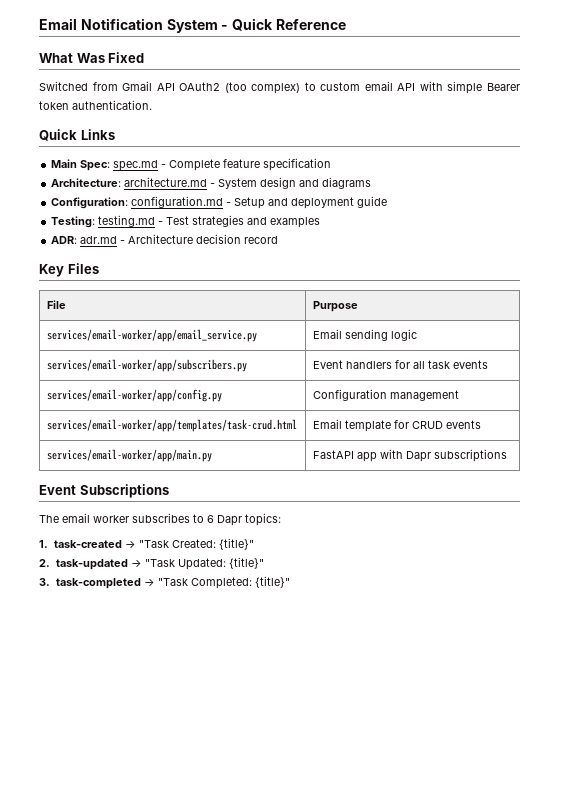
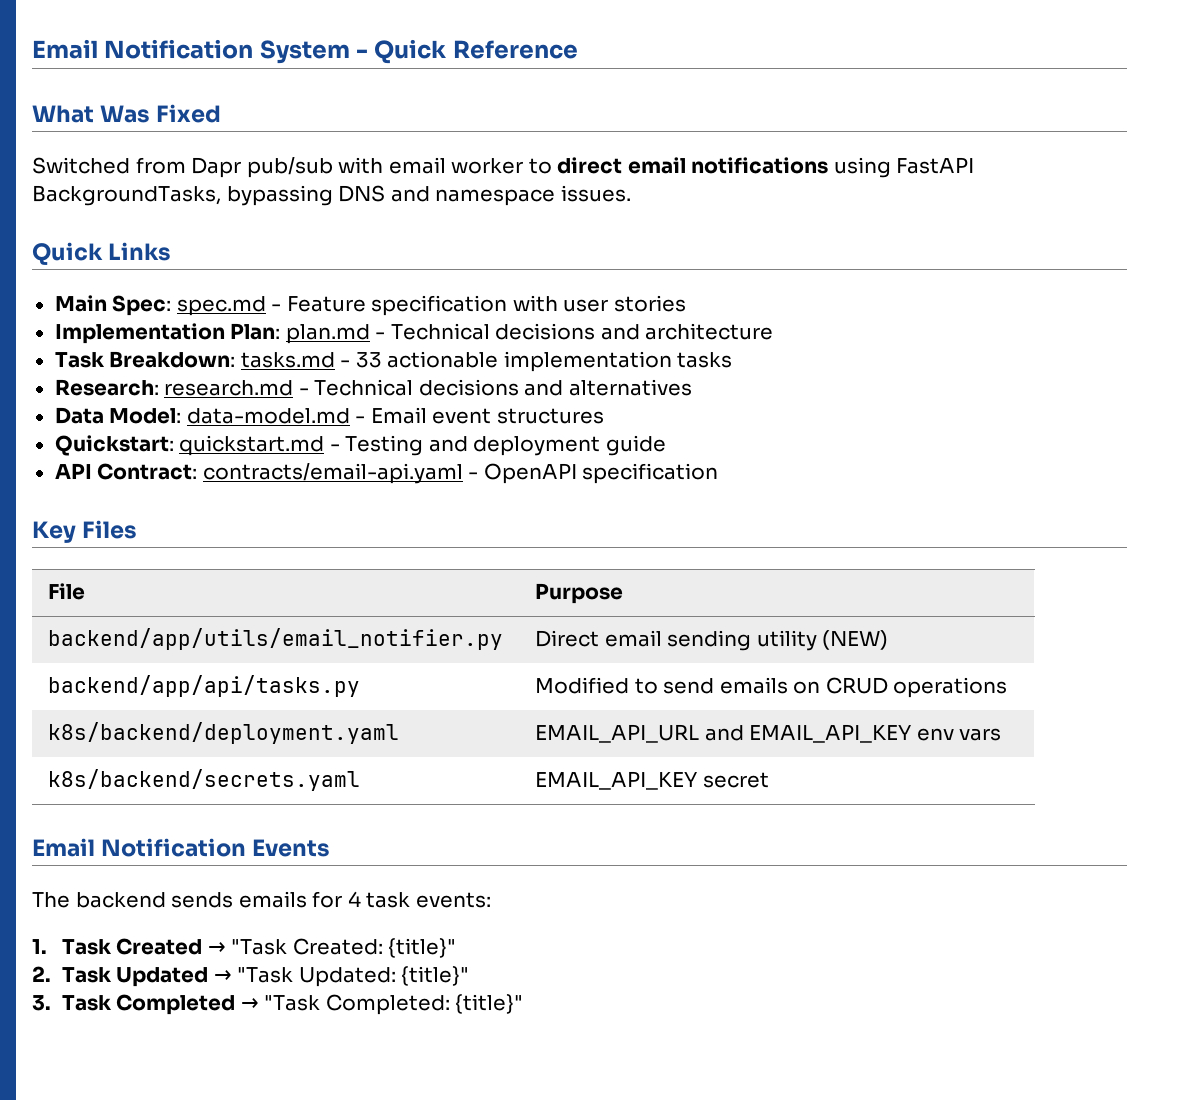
[122,81,521,94] [39,100,152,110] Gmail API OAuth2 (too complex) to custom email API with simple Bearer token authentication. -> [191,157,975,178] [32,185,631,206] Dapr pub/sub with email worker to direct email notifications using FastAPI BackgroundTasks, bypassing DNS and namespace issues.
[169,158,332,171] [51,177,372,189] [51,196,388,209] [51,215,321,228] [51,234,279,244] [39,263,99,277] [46,300,66,309] [312,301,358,312] [46,329,257,342] [312,329,417,341] [46,359,247,372] [312,360,488,369] [46,389,222,402] [312,389,459,401] [46,419,297,432] [312,419,481,432] [46,449,212,462] [312,449,507,462] [39,484,169,498] [39,513,281,526] Complete feature specification // Architecture: architecture.md - System design and diagrams // Configuration: configuration.md - Setup and deployment guide // Testing: testing.md - Test strategies and examples // ADR: adr.md - Architecture decision record // Key Files // File | Purpose // services/email-worker/app/email_service.py | Email sending logic // services/email-worker/app/subscribers.py | Event handlers for all task events // services/email-worker/app/config.py | Configuration management // services/email-worker/app/templates/task-crud.html | Email template for CRUD events // services/email-worker/app/main.py | FastAPI app with Dapr subscriptions // Event Subscriptions // The email worker subscribes to 6 Dapr topics: -> [286,295,686,316] [54,323,774,344] [54,351,733,372] [54,379,692,396] [54,407,604,424] [54,435,666,456] [54,463,719,484] [32,520,138,543] [47,583,85,600] [534,583,623,604] [47,628,503,650] [534,630,889,651] [47,675,360,697] [534,677,1008,698] [47,722,399,744] [534,724,1002,743] [47,769,360,791] [534,771,769,790] [32,838,331,857] [32,891,491,908] Feature specification with user stories // Implementation Plan: plan.md - Technical decisions and architecture // Task Breakdown: tasks.md - 33 actionable implementation tasks // Research: research.md - Technical decisions and alternatives // Data Model: data-model.md - Email event structures // Quickstart: quickstart.md - Testing and deployment guide // API Contract: contracts/email-api.yaml - OpenAPI specification // Key Files // File | Purpose // backend/app/utils/email_notifier.py | Direct email sending utility (NEW) // backend/app/api/tasks.py | Modified to send emails on CRUD operations // k8s/backend/deployment.yaml | EMAIL_API_URL and EMAIL_API_KEY env vars // k8s/backend/secrets.yaml | EMAIL_API_KEY secret // Email Notification Events // The backend sends emails for 4 task events:
[53,540,122,548] task-created -> [61,938,203,955] Task Created
[55,559,128,570] task-updated -> [61,967,209,987] Task Updated
[55,578,141,589] task-completed -> [61,994,236,1015] Task Completed

